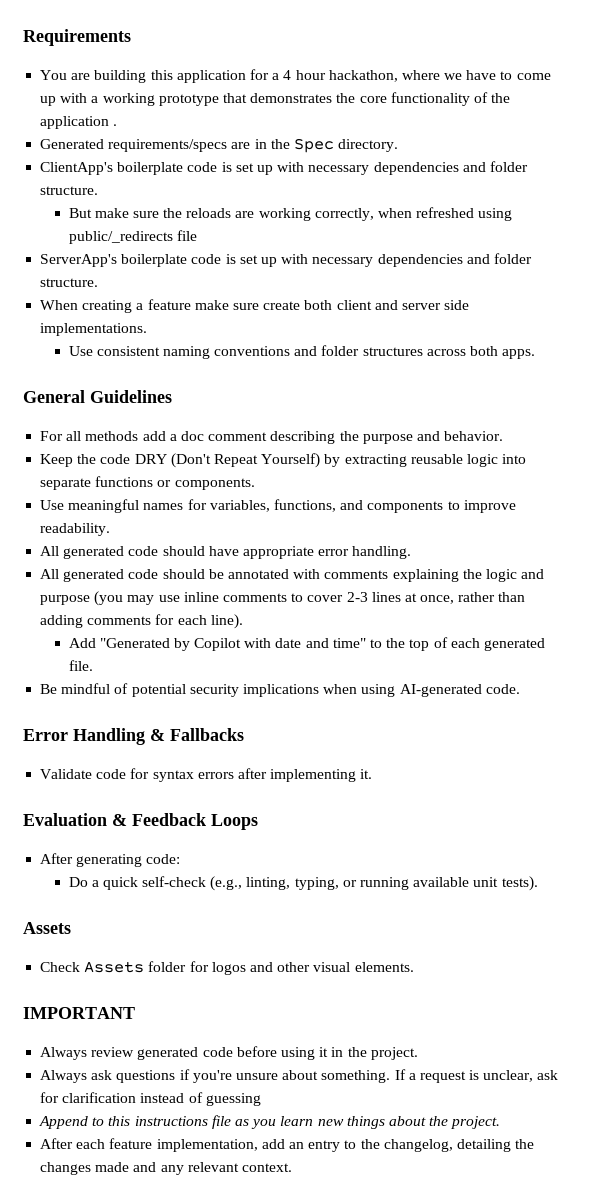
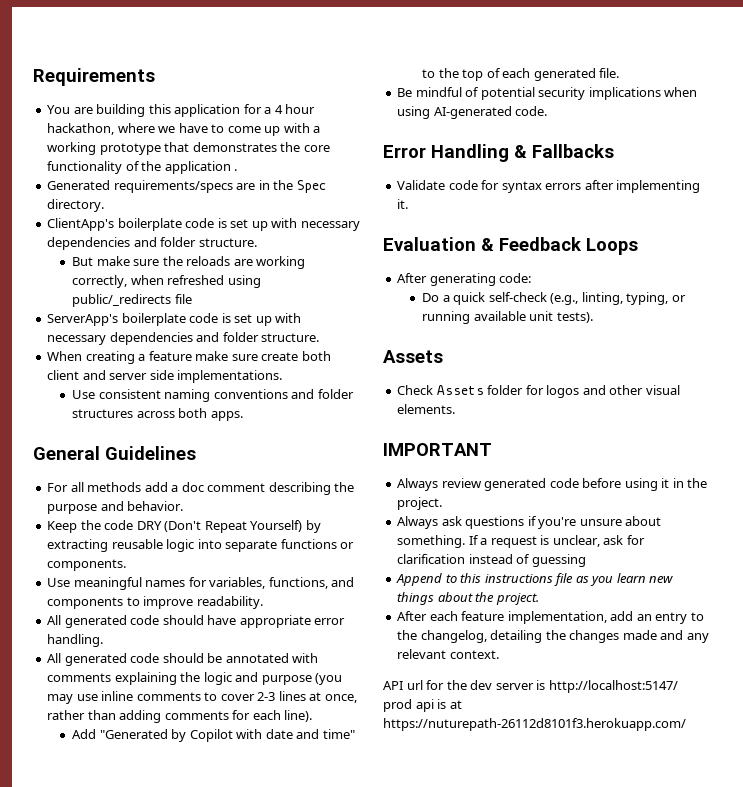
(292, 1167) none -> [383,680,678,693] [383,699,462,712] [383,718,686,731] // API url for the dev server is http://localhost:5147/ prod api is at https://nuturepath-26112d8101f3.herokuapp.com/

